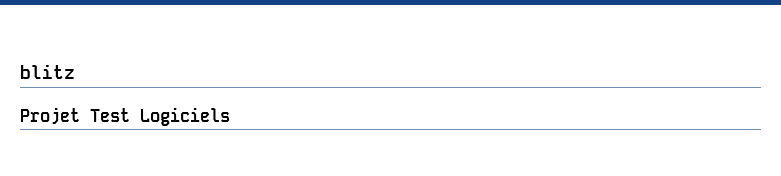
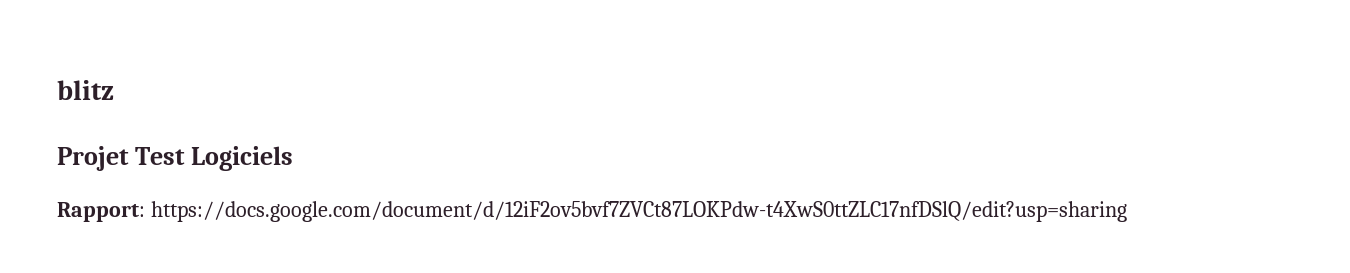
(230, 116) none -> [57,201,1127,222] // Rapport: https://docs.google.com/document/d/12iF2ov5bvf7ZVCt87LOKPdw-t4XwS0ttZLC17nfDSlQ/edit?usp=sharing

